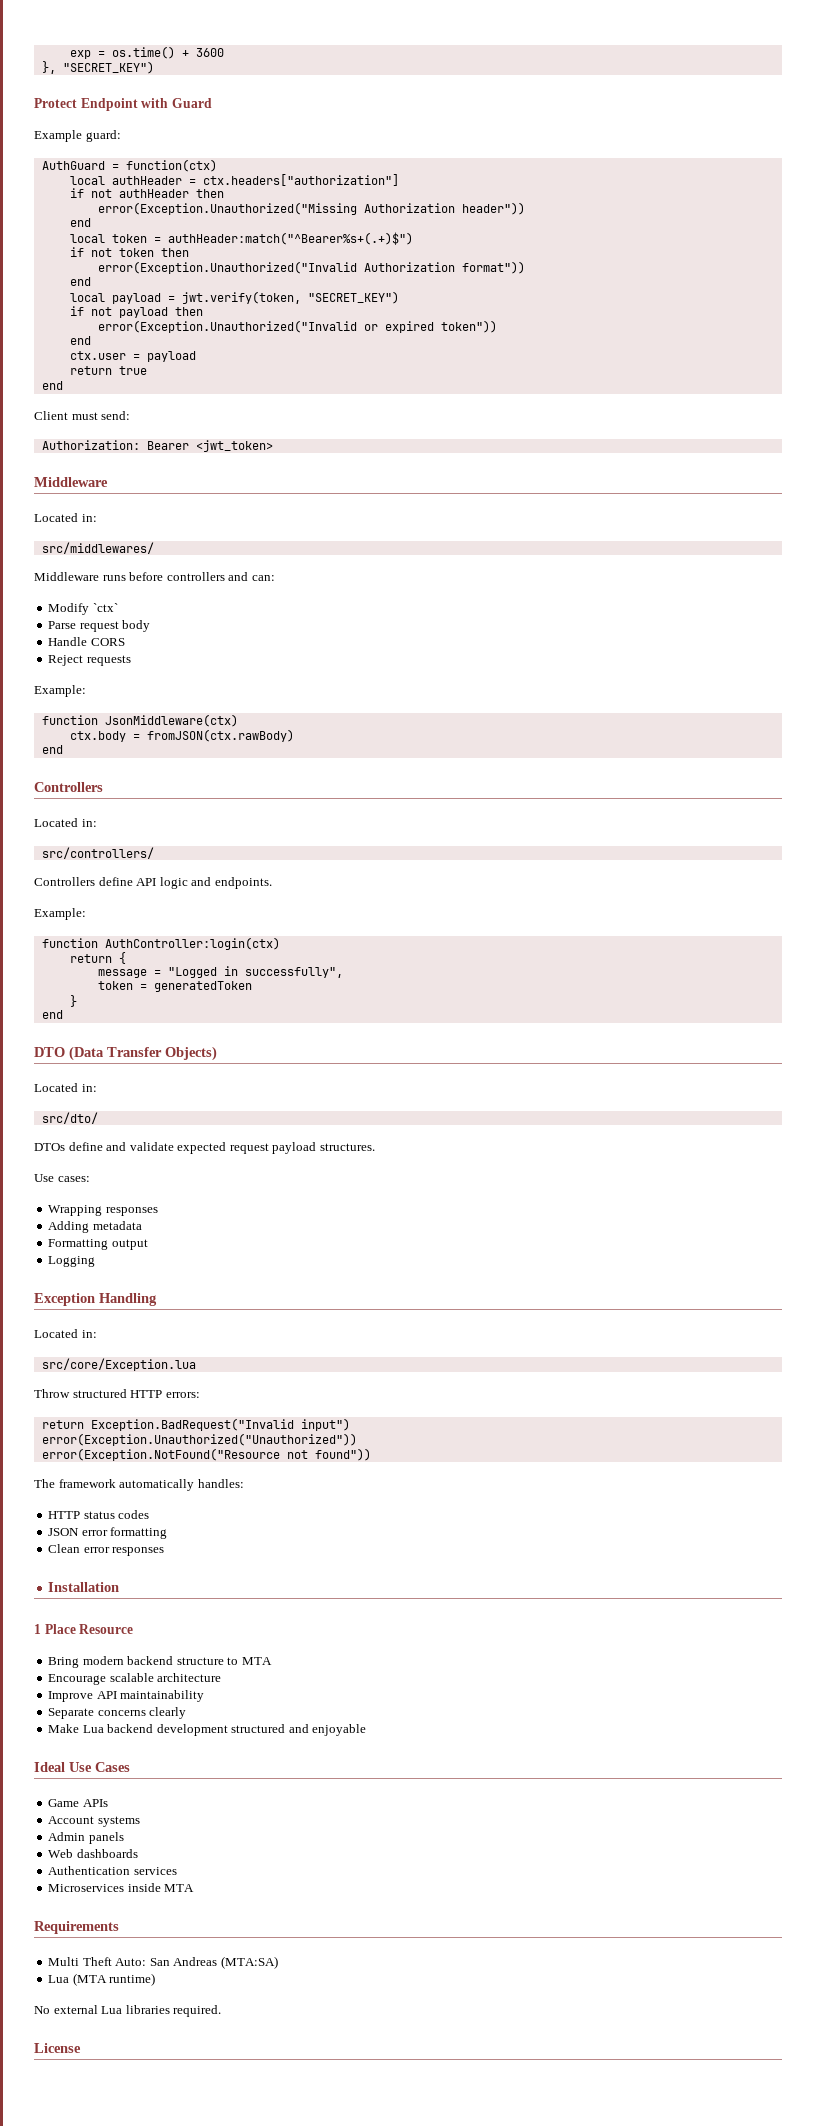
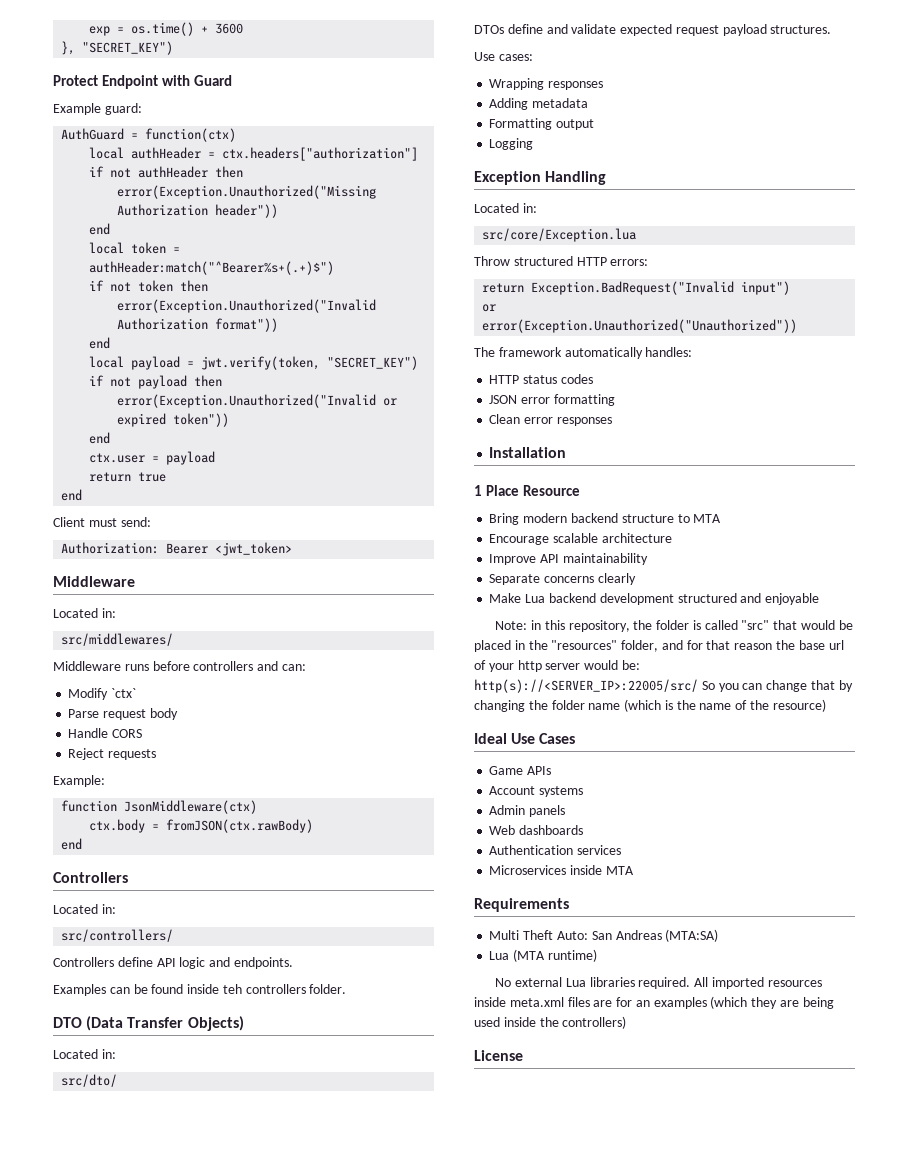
[34,908,86,920] [41,937,280,950] [69,952,126,964] [97,966,343,978] [97,981,252,992] [69,995,77,1007] [41,1010,63,1019] Example: // function AuthController:login(ctx) // return { // message = "Logged in successfully", // token = generatedToken // } // end -> [53,984,347,996] Examples can be found inside teh controllers folder.
(350, 1424) none -> [482,304,497,312] // or
[41,1448,371,1461] // error(Exception.NotFound("Resource not found")) -> (798, 326) none
(367, 1730) none -> [495,620,853,632] [474,640,844,652] [474,660,640,672] [474,679,853,693] [474,699,826,712] // Note: in this repository, the folder is called "src" that would be placed in the "resources" folder, and for that reason the base url of your http server would be: http(s)://<SERVER_IP>:22005/src/ So you can change that by changing the folder name (which is the name of the resource)
(222, 2011) none -> [694,977,822,989] [474,996,834,1009] [474,1016,627,1029] All imported resources inside meta.xml files are for an examples (which they are being used inside the controllers)

